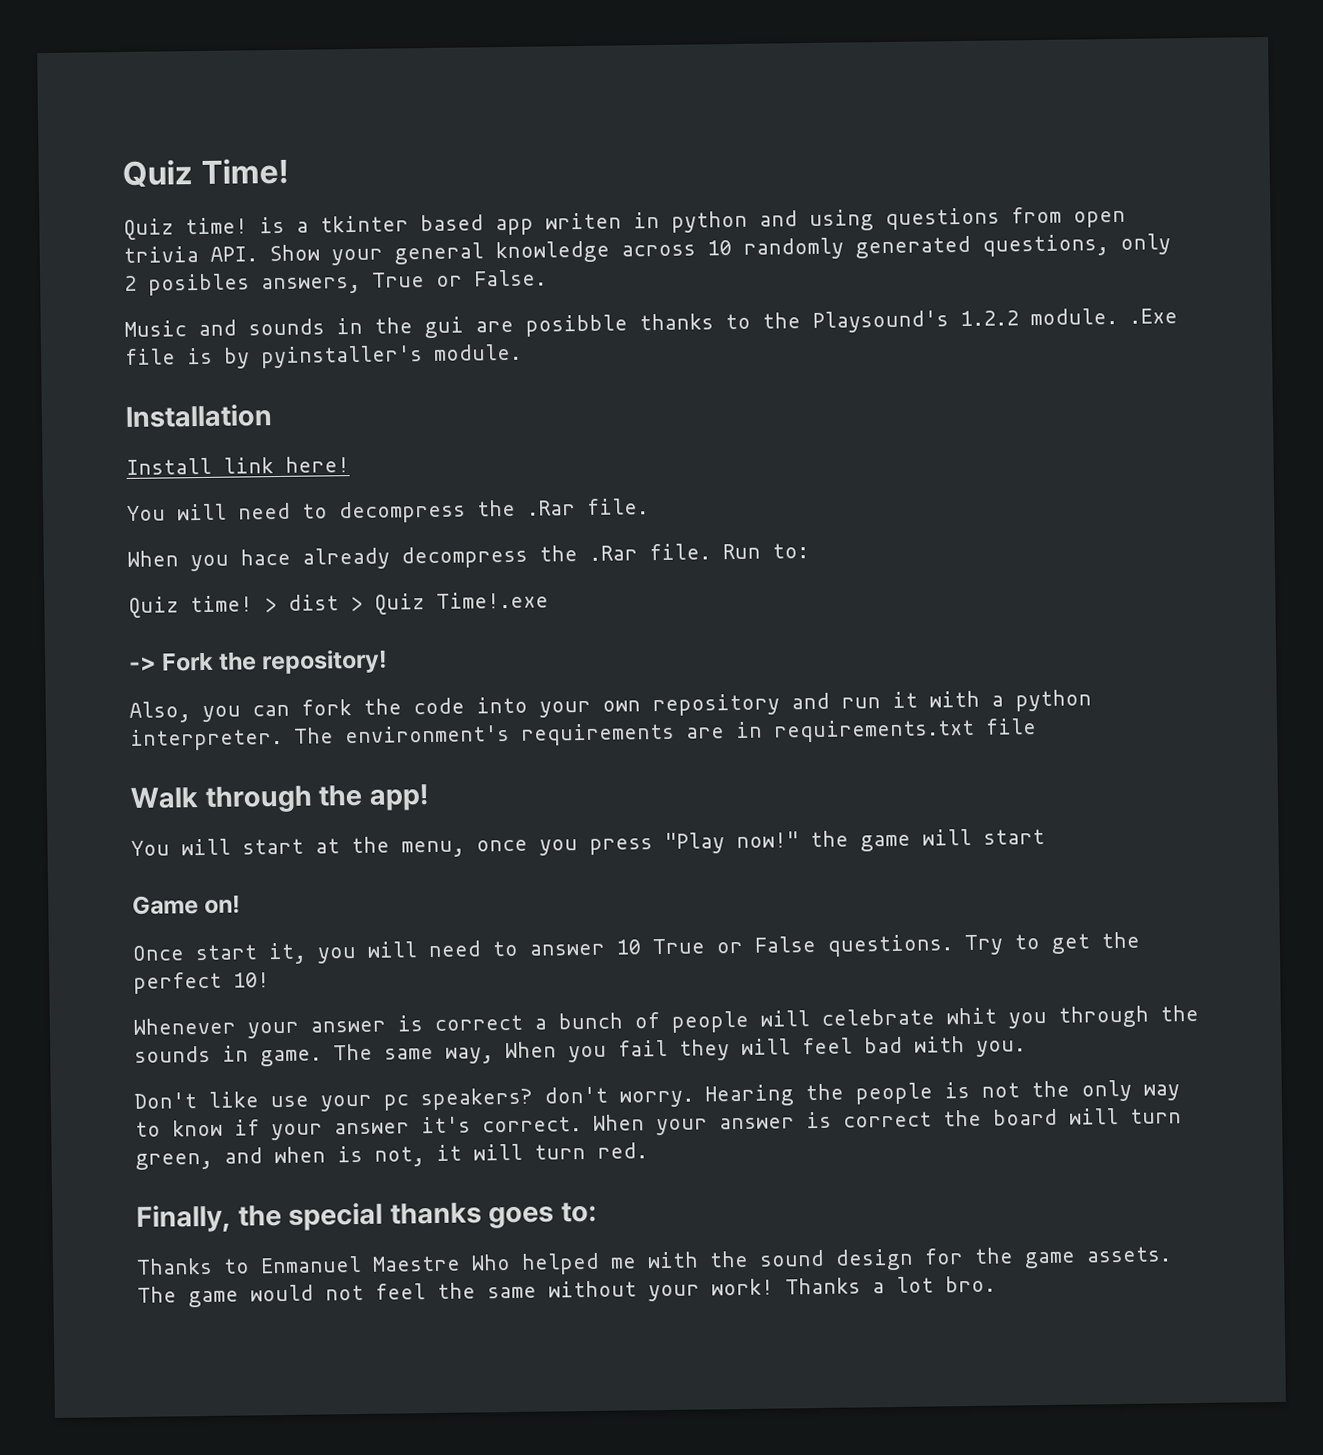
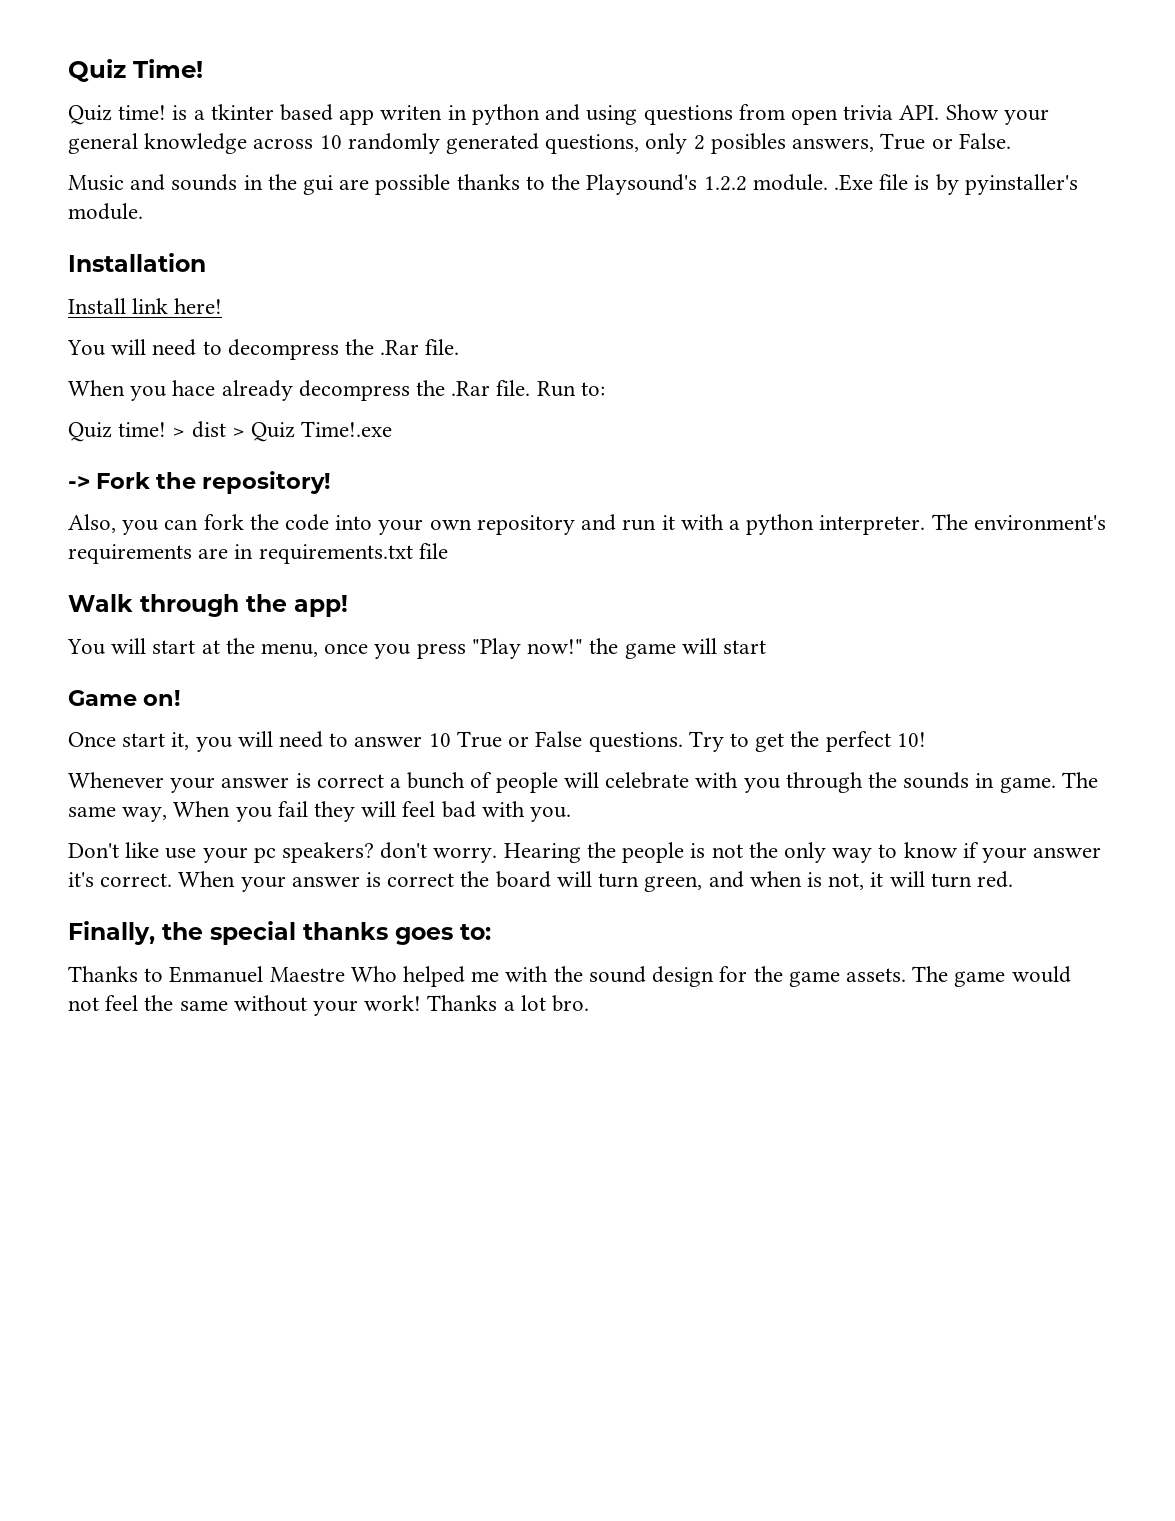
[525,314,628,337] posibble -> [375,174,451,195] possible
[946,1007,997,1025] whit -> [695,772,739,788] with

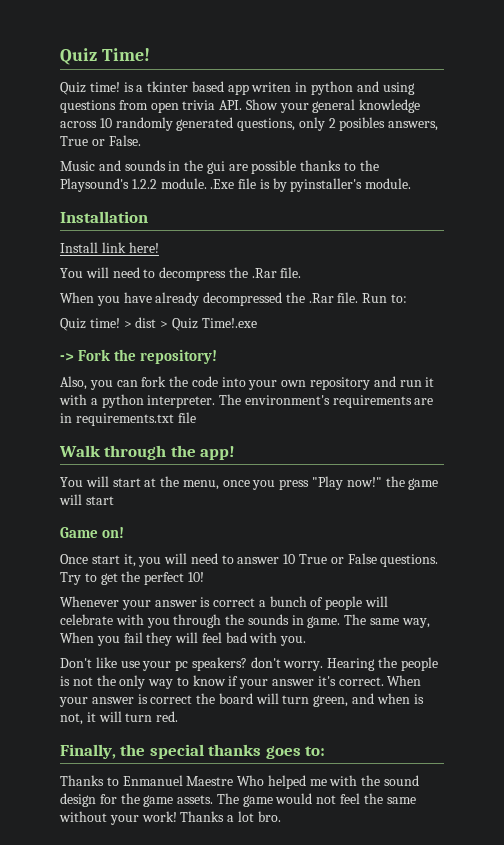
[172,380,410,401] hace already decompress -> [123,292,283,306] have already decompressed

